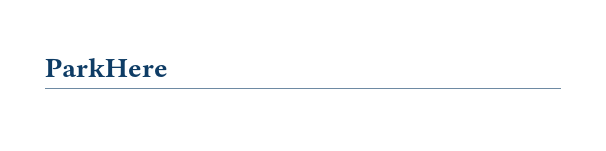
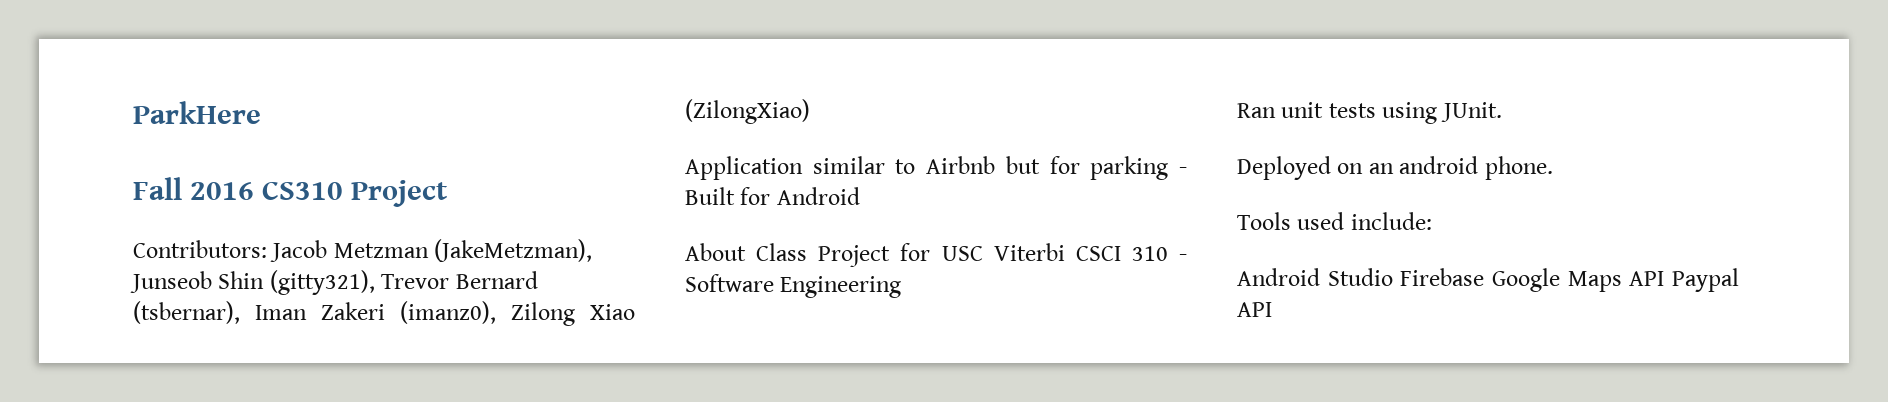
(168, 67) none -> [133,177,449,207] [133,239,593,262] [130,270,538,295] [133,301,635,326] [685,99,810,124] [685,156,1187,180] [685,187,860,205] [685,243,1187,267] [685,274,902,298] [1237,102,1502,124] [1237,156,1553,180] [1237,212,1432,230] [1237,268,1739,292] [1237,302,1272,317] // Fall 2016 CS310 Project // Contributors: Jacob Metzman (JakeMetzman), Junseob Shin (gitty321), Trevor Bernard (tsbernar), Iman Zakeri (imanz0), Zilong Xiao (ZilongXiao) // Application similar to Airbnb but for parking - Built for Android // About Class Project for USC Viterbi CSCI 310 - Software Engineering // Ran unit tests using JUnit. // Deployed on an android phone. // Tools used include: // Android Studio Firebase Google Maps API Paypal API

